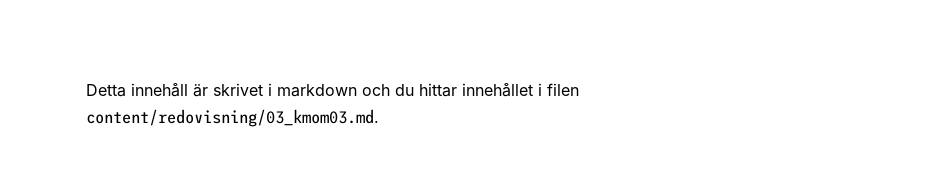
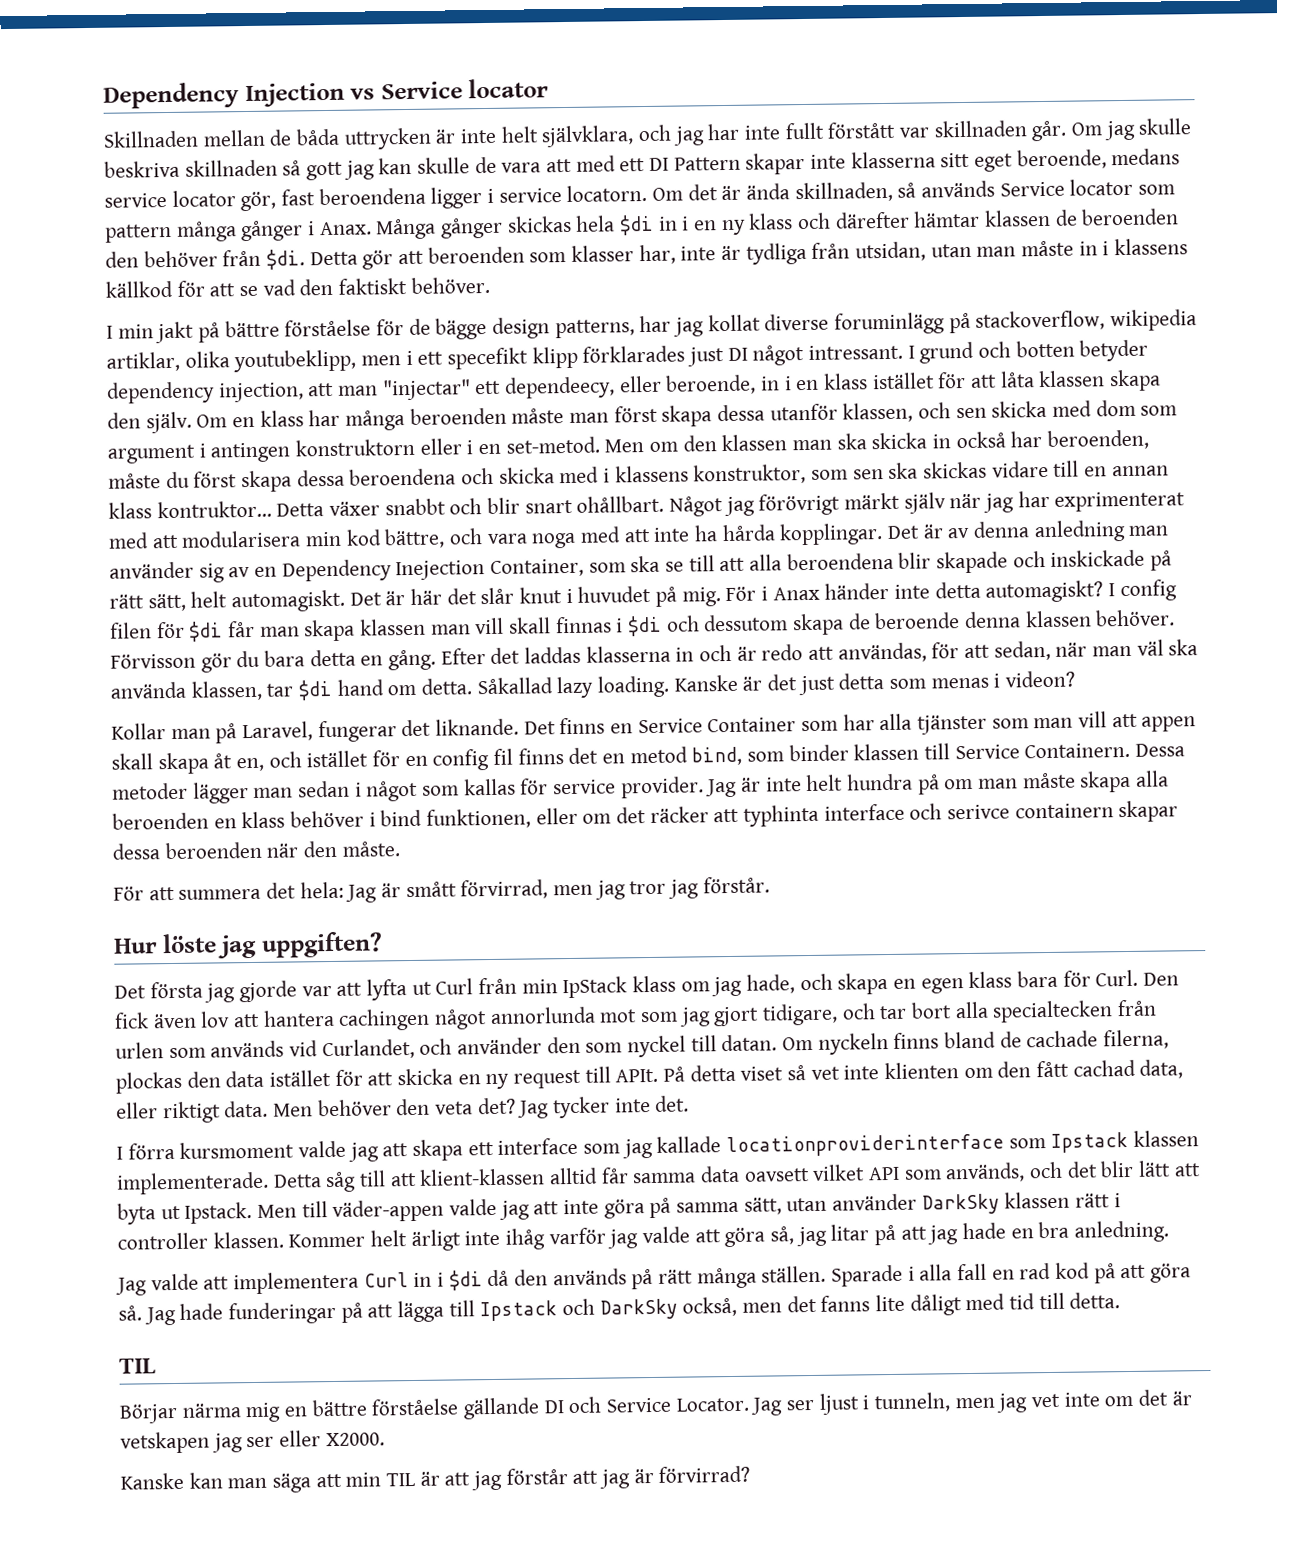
[86,83,579,97] [86,109,379,127] Detta innehåll är skrivet i markdown och du hittar innehållet i filen content/redovisning/03_kmom03.md. -> [103,78,550,109] [103,118,1192,150] [104,148,1181,181] [104,178,1176,212] [105,208,1180,243] [105,238,1189,270] [105,276,490,298] [106,309,1198,344] [106,339,1149,373] [107,369,1162,404] [107,399,1178,434] [107,429,1150,464] [108,460,1169,493] [108,490,1186,519] [108,519,1170,549] [109,549,1173,583] [109,579,1177,613] [110,609,1176,642] [110,639,1199,673] [110,670,1076,701] [111,711,1197,744] [111,742,1186,775] [112,770,1170,804] [112,800,1179,830] [112,840,400,860] [113,876,770,903] [113,931,383,959] [114,969,1180,1003] [114,999,1158,1031] [115,1029,1170,1060] [115,1059,1184,1094] [116,1095,690,1124] [116,1130,1200,1162] [116,1160,1201,1195] [117,1191,1121,1225] [117,1220,1170,1252] [115,1262,1192,1296] [118,1292,1121,1326] [119,1358,156,1374] [119,1389,1192,1424] [120,1430,385,1454] [120,1465,751,1493] Dependency Injection vs Service locator // Skillnaden mellan de båda uttrycken är inte helt självklara, och jag har inte fullt förstått var skillnaden går. Om jag skulle beskriva skillnaden så gott jag kan skulle de vara att med ett DI Pattern skapar inte klasserna sitt eget beroende, medans service locator gör, fast beroendena ligger i service locatorn. Om det är ända skillnaden, så används Service locator som pattern många gånger i Anax. Många gånger skickas hela $di in i en ny klass och därefter hämtar klassen de beroenden den behöver från $di. Detta gör att beroenden som klasser har, inte är tydliga från utsidan, utan man måste in i klassens källkod för att se vad den faktiskt behöver. // I min jakt på bättre förståelse för de bägge design patterns, har jag kollat diverse foruminlägg på stackoverflow, wikipedia artiklar, olika youtubeklipp, men i ett specefikt klipp förklarades just DI något intressant. I grund och botten betyder dependency injection, att man "injectar" ett dependeecy, eller beroende, in i en klass istället för att låta klassen skapa den själv. Om en klass har många beroenden måste man först skapa dessa utanför klassen, och sen skicka med dom som argument i antingen konstruktorn eller i en set-metod. Men om den klassen man ska skicka in också har beroenden, måste du först skapa dessa beroendena och skicka med i klassens konstruktor, som sen ska skickas vidare till en annan klass kontruktor... Detta växer snabbt och blir snart ohållbart. Något jag förövrigt märkt själv när jag har exprimenterat med att modularisera min kod bättre, och vara noga med att inte ha hårda kopplingar. Det är av denna anledning man använder sig av en Dependency Inejection Container, som ska se till att alla beroendena blir skapade och inskickade på rätt sätt, helt automagiskt. Det är här det slår knut i huvudet på mig. För i Anax händer inte detta automagiskt? I config filen för $di får man skapa klassen man vill skall finnas i $di och dessutom skapa de beroende denna klassen behöver. Förvisson gör du bara detta en gång. Efter det laddas klasserna in och är redo att användas, för att sedan, när man väl ska använda klassen, tar $di hand om detta. Såkallad lazy loading. Kanske är det just detta som menas i videon? // Kollar man på Laravel, fungerar det liknande. Det finns en Service Container som har alla tjänster som man vill att appen skall skapa åt en, och istället för en config fil finns det en metod bind, som binder klassen till Service Containern. Dessa metoder lägger man sedan i något som kallas för service provider. Jag är inte helt hundra på om man måste skapa alla beroenden en klass behöver i bind funktionen, eller om det räcker att typhinta interface och serivce containern skapar dessa beroenden när den måste. // För att summera det hela: Jag är smått förvirrad, men jag tror jag förstår. // Hur löste jag uppgiften? // Det första jag gjorde var att lyfta ut Curl från min IpStack klass om jag hade, och skapa en egen klass bara för Curl. Den fick även lov att hantera cachingen något annorlunda mot som jag gjort tidigare, och tar bort alla specialtecken från urlen som används vid Curlandet, och använder den som nyckel till datan. Om nyckeln finns bland de cachade filerna, plockas den data istället för att skicka en ny request till APIt. På detta viset så vet inte klienten om den fått cachad data, eller riktigt data. Men behöver den veta det? Jag tycker inte det. // I förra kursmoment valde jag att skapa ett interface som jag kallade locationproviderinterface som Ipstack klassen implementerade. Detta såg till att klient-klassen alltid får samma data oavsett vilket API som används, och det blir lätt att byta ut Ipstack. Men till väder-appen valde jag att inte göra på samma sätt, utan använder DarkSky klassen rätt i controller klassen. Kommer helt ärligt inte ihåg varför jag valde att göra så, jag litar på att jag hade en bra anledning. // Jag valde att implementera Curl in i $di då den används på rätt många ställen. Sparade i alla fall en rad kod på att göra så. Jag hade funderingar på att lägga till Ipstack och DarkSky också, men det fanns lite dåligt med tid till detta. // TIL // Börjar närma mig en bättre förståelse gällande DI och Service Locator. Jag ser ljust i tunneln, men jag vet inte om det är vetskapen jag ser eller X2000. // Kanske kan man säga att min TIL är att jag förstår att jag är förvirrad?

